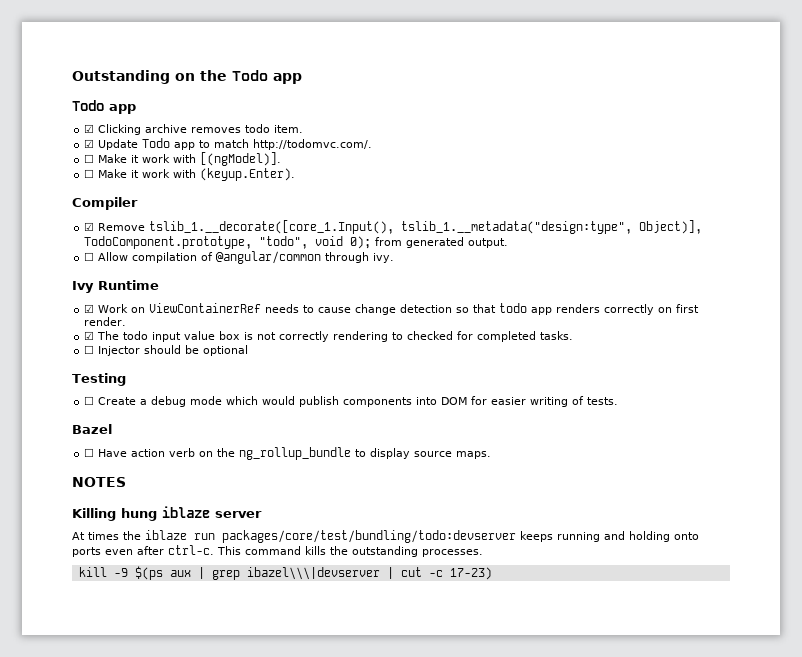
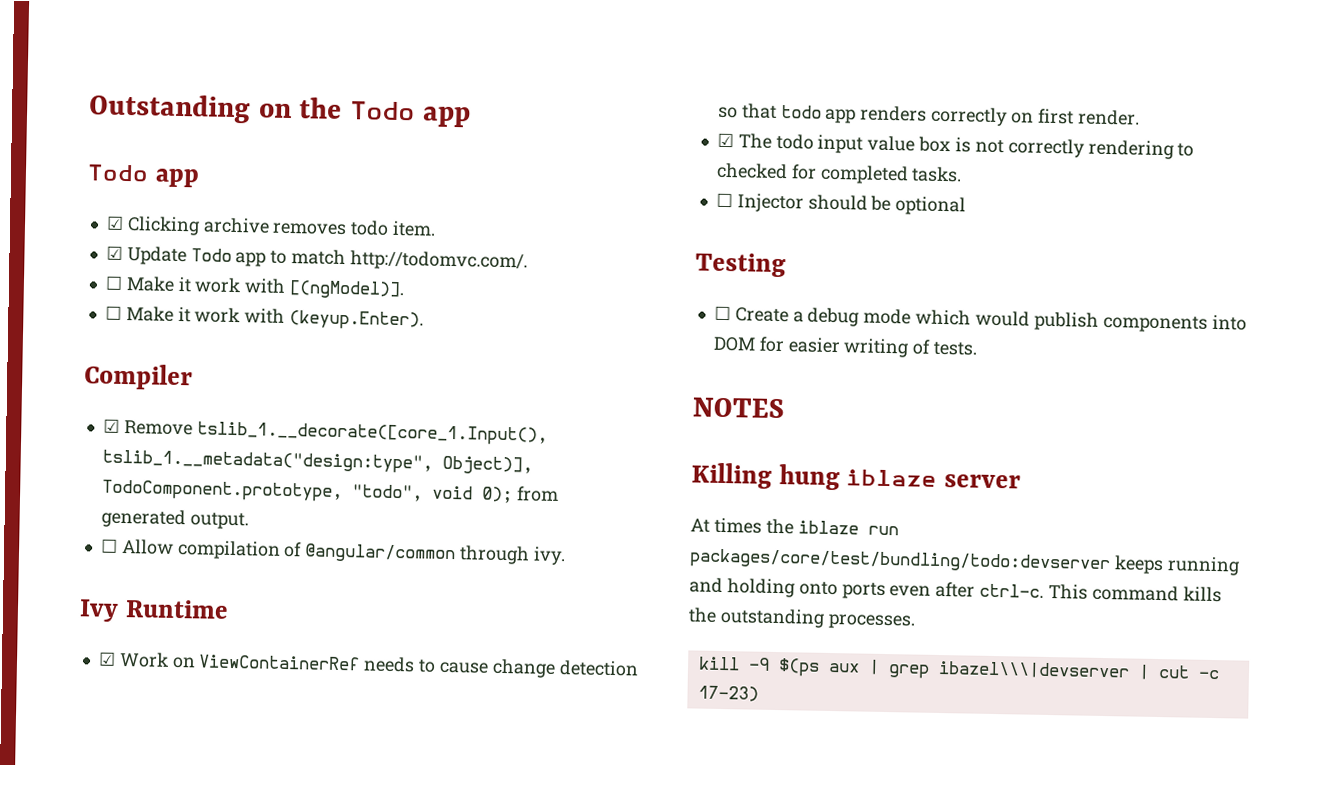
[72,424,112,434] [84,447,492,460] // Bazel // ☐ Have action verb on the ng_rollup_bundle to display source maps. -> (979, 348) none

